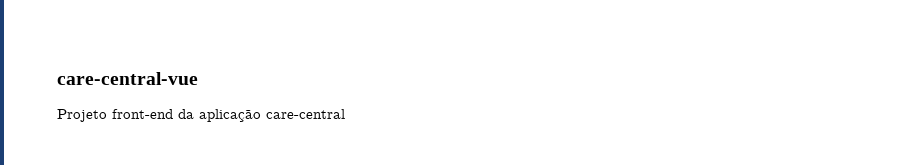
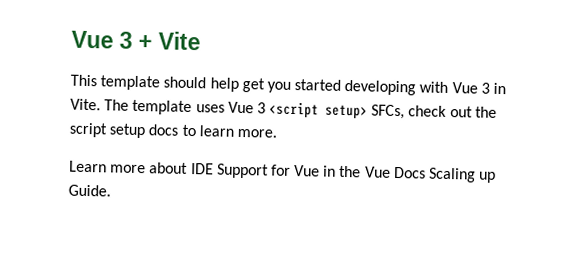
[57,72,198,85] [57,109,345,122] care-central-vue // Projeto front-end da aplicação care-central -> [71,30,201,51] [70,74,507,96] [70,98,497,120] [69,122,277,139] [69,160,497,183] [68,184,111,197] Vue 3 + Vite // This template should help get you started developing with Vue 3 in Vite. The template uses Vue 3 <script setup> SFCs, check out the script setup docs to learn more. // Learn more about IDE Support for Vue in the Vue Docs Scaling up Guide.

